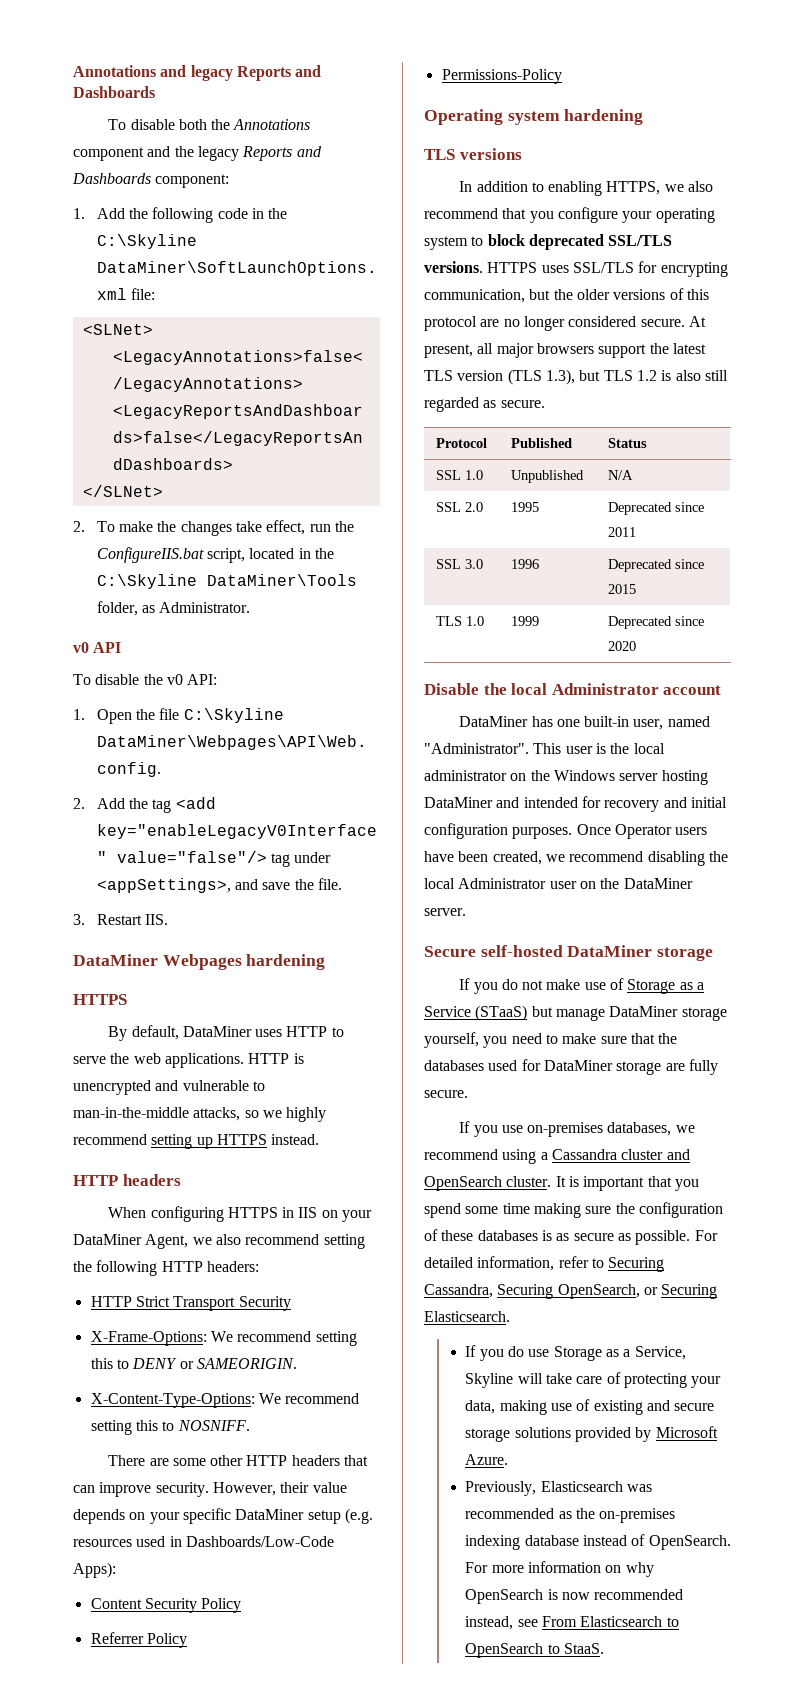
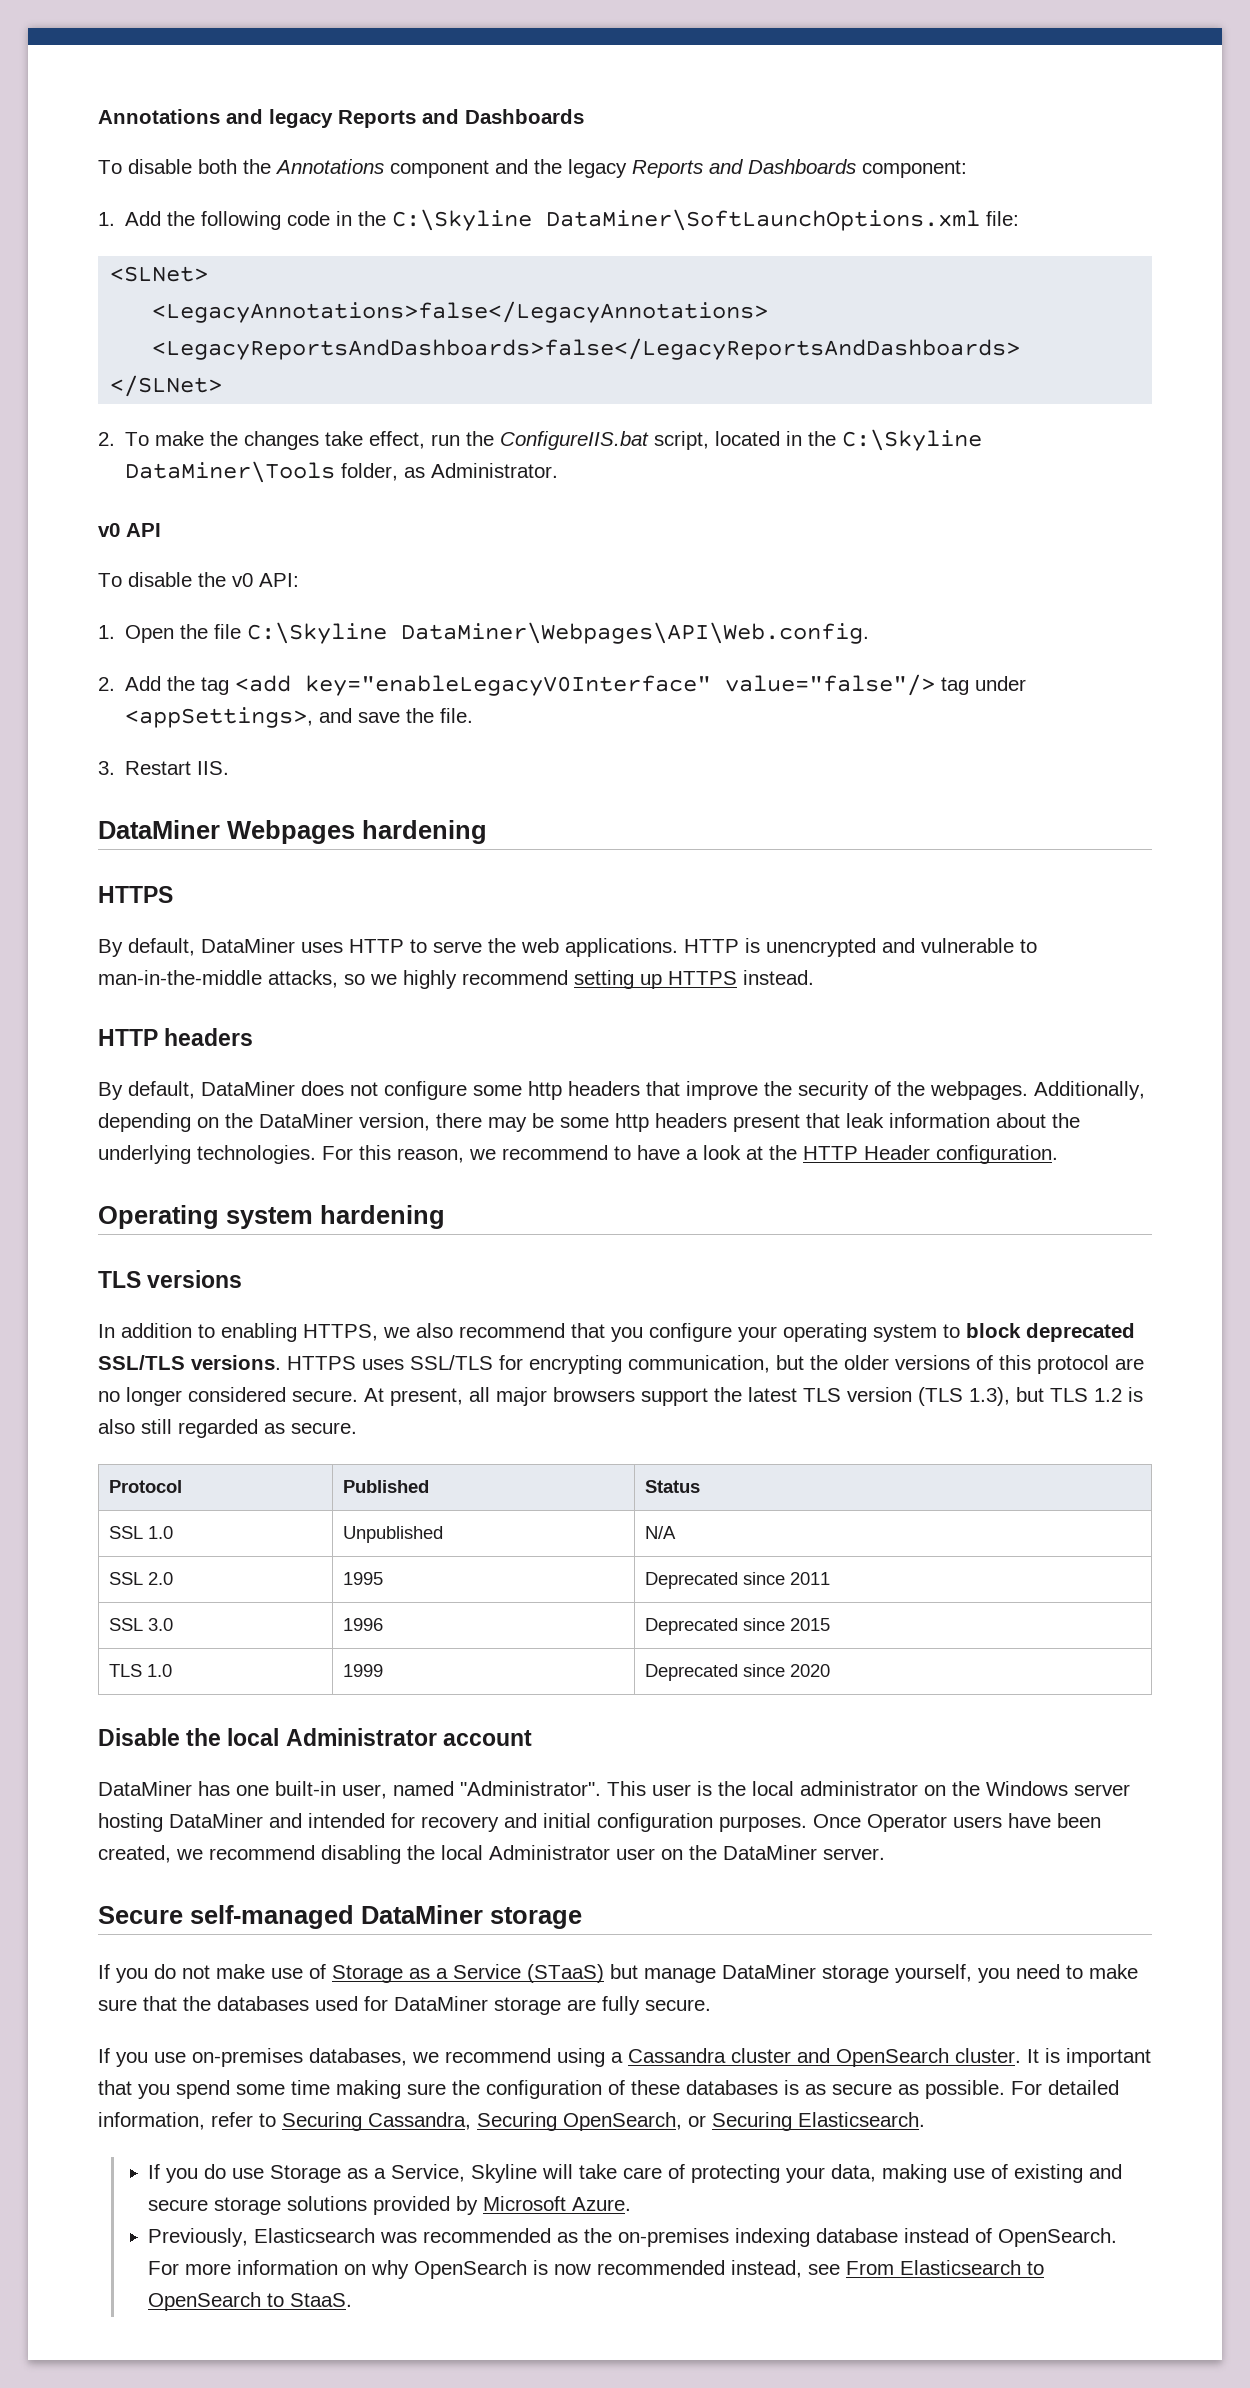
[108,1206,373,1222] [73,1234,365,1249] [73,1260,259,1276] [90,1296,291,1311] [90,1331,357,1346] [90,1358,297,1369] [90,1393,360,1408] [90,1420,250,1435] [108,1455,369,1466] [73,1482,347,1497] [73,1508,373,1524] [73,1536,334,1547] [73,1562,116,1578] [90,1598,242,1613] [90,1632,187,1648] [441,69,562,84] When configuring HTTPS in IIS on your DataMiner Agent, we also recommend setting the following HTTP headers: // HTTP Strict Transport Security // X-Frame-Options: We recommend setting this to DENY or SAMEORIGIN. // X-Content-Type-Options: We recommend setting this to NOSNIFF. // There are some other HTTP headers that can improve security. However, their value depends on your specific DataMiner setup (e.g. resources used in Dashboards/Low-Code Apps): // Content Security Policy // Referrer Policy // Permissions-Policy -> [98,1081,1145,1100] [98,1113,1080,1132] [98,1145,1058,1164] By default, DataMiner does not configure some http headers that improve the security of the webpages. Additionally, depending on the DataMiner version, there may be some http headers present that leak information about the underlying technologies. For this reason, we recommend to have a look at the HTTP Header configuration.
[480,945,563,957] self-hosted -> [190,1905,354,1929] self-managed

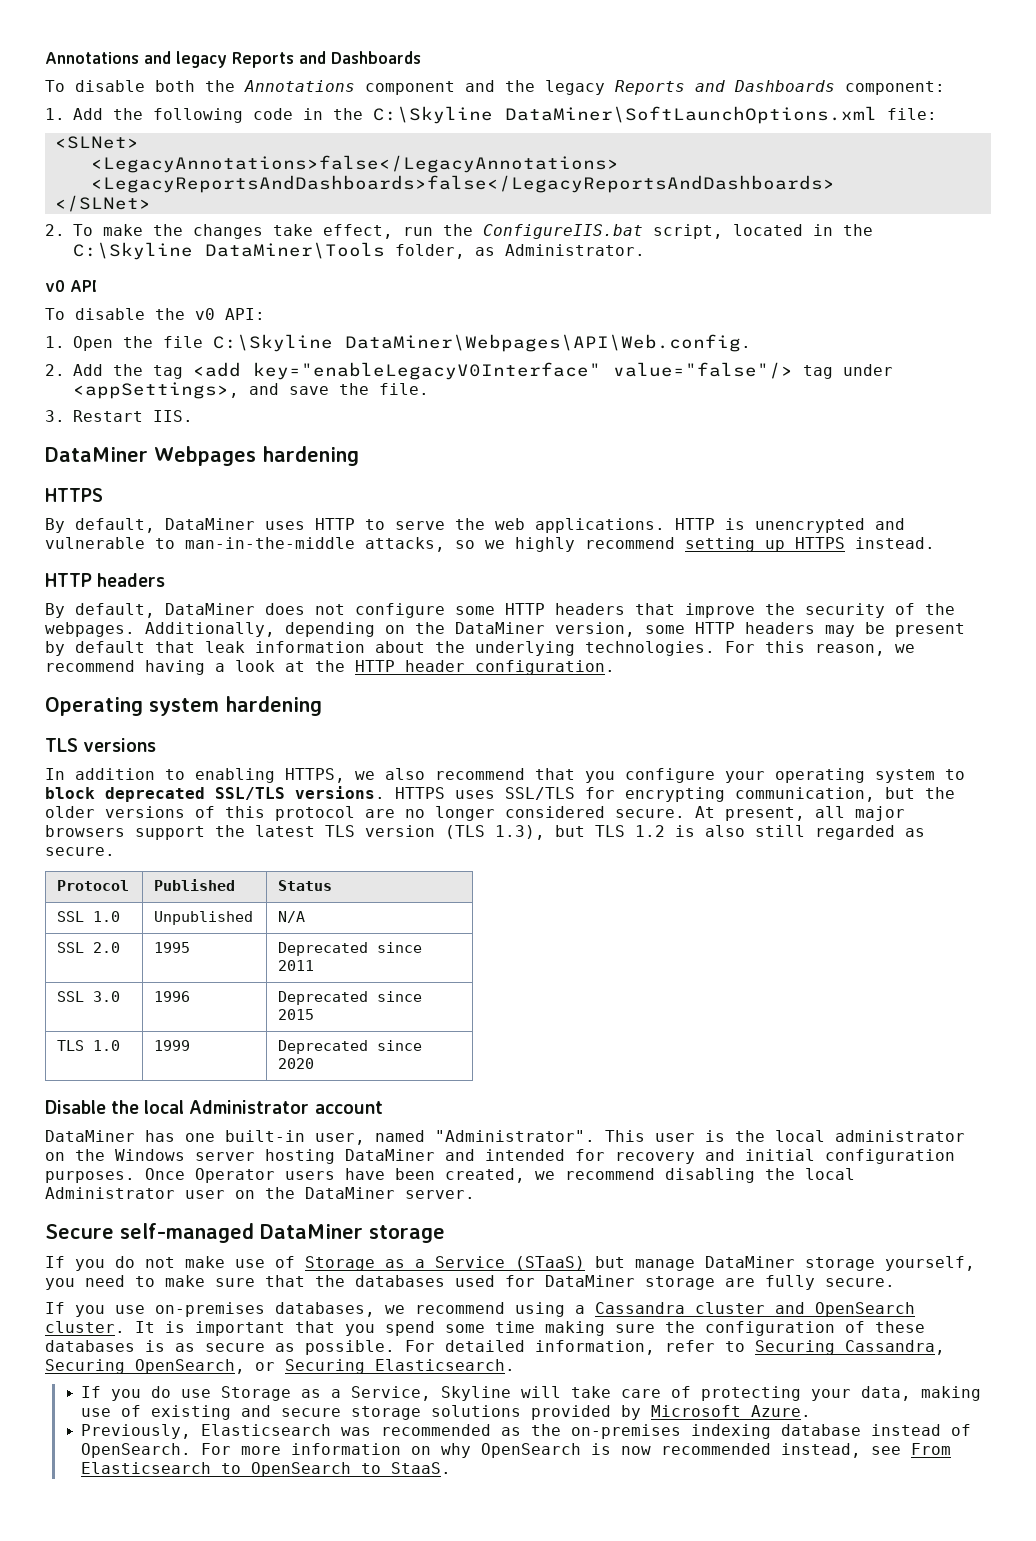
[528,1081,562,1100] http -> [505,603,545,615] HTTP
[436,1113,800,1132] there may be some http headers present -> [645,622,965,637] [45,641,145,656] some HTTP headers may be present by default
[614,1145,680,1160] to have -> [145,660,205,675] having
[864,1145,930,1160] Header -> [405,660,465,672] header

